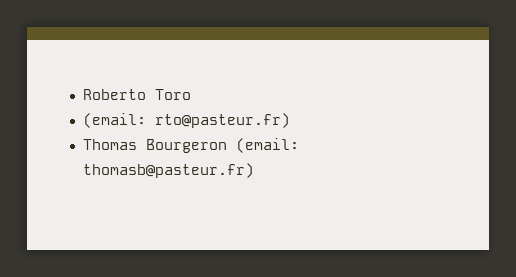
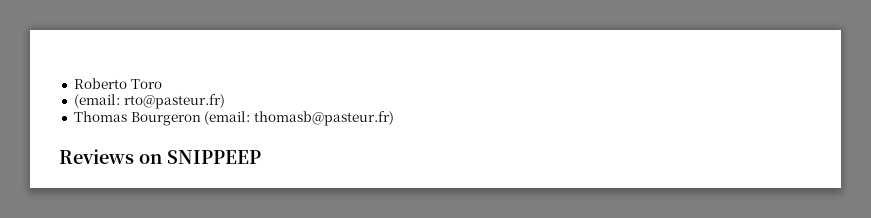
(254, 170) none -> [59,149,261,164] // Reviews on SNIPPEEP

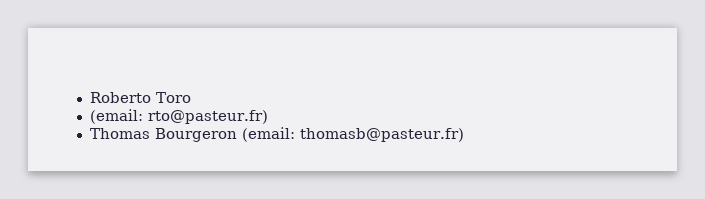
[59,149,261,164] // Reviews on SNIPPEEP -> (464, 135) none

